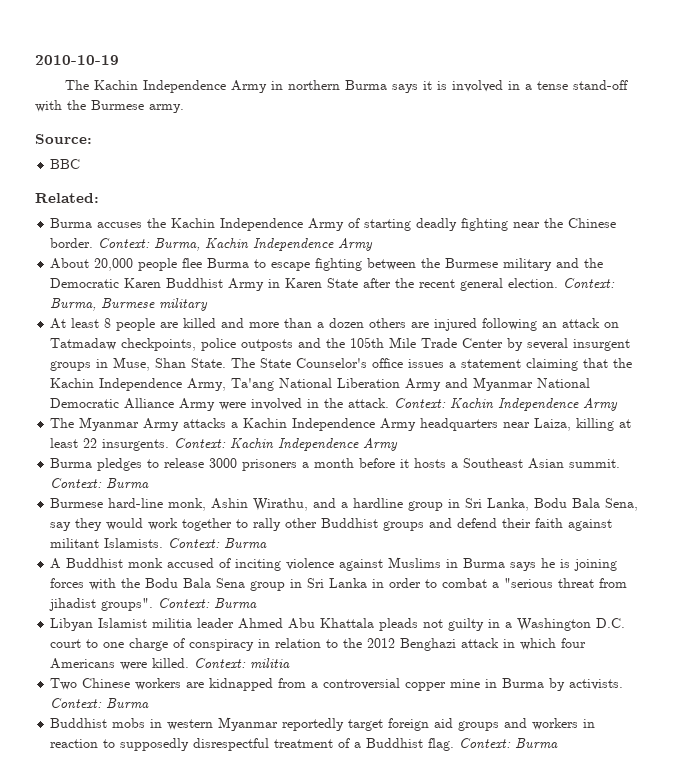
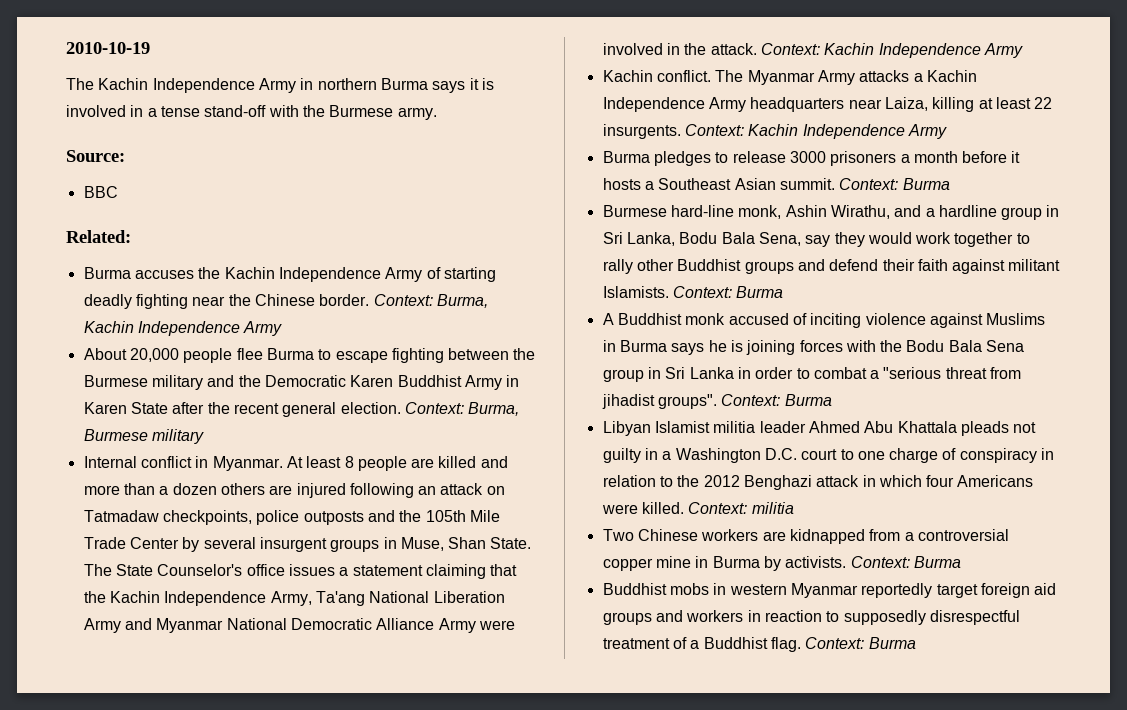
(209, 304) none -> [83,456,283,471] Internal conflict in Myanmar.
(619, 404) none -> [602,70,711,82] Kachin conflict.

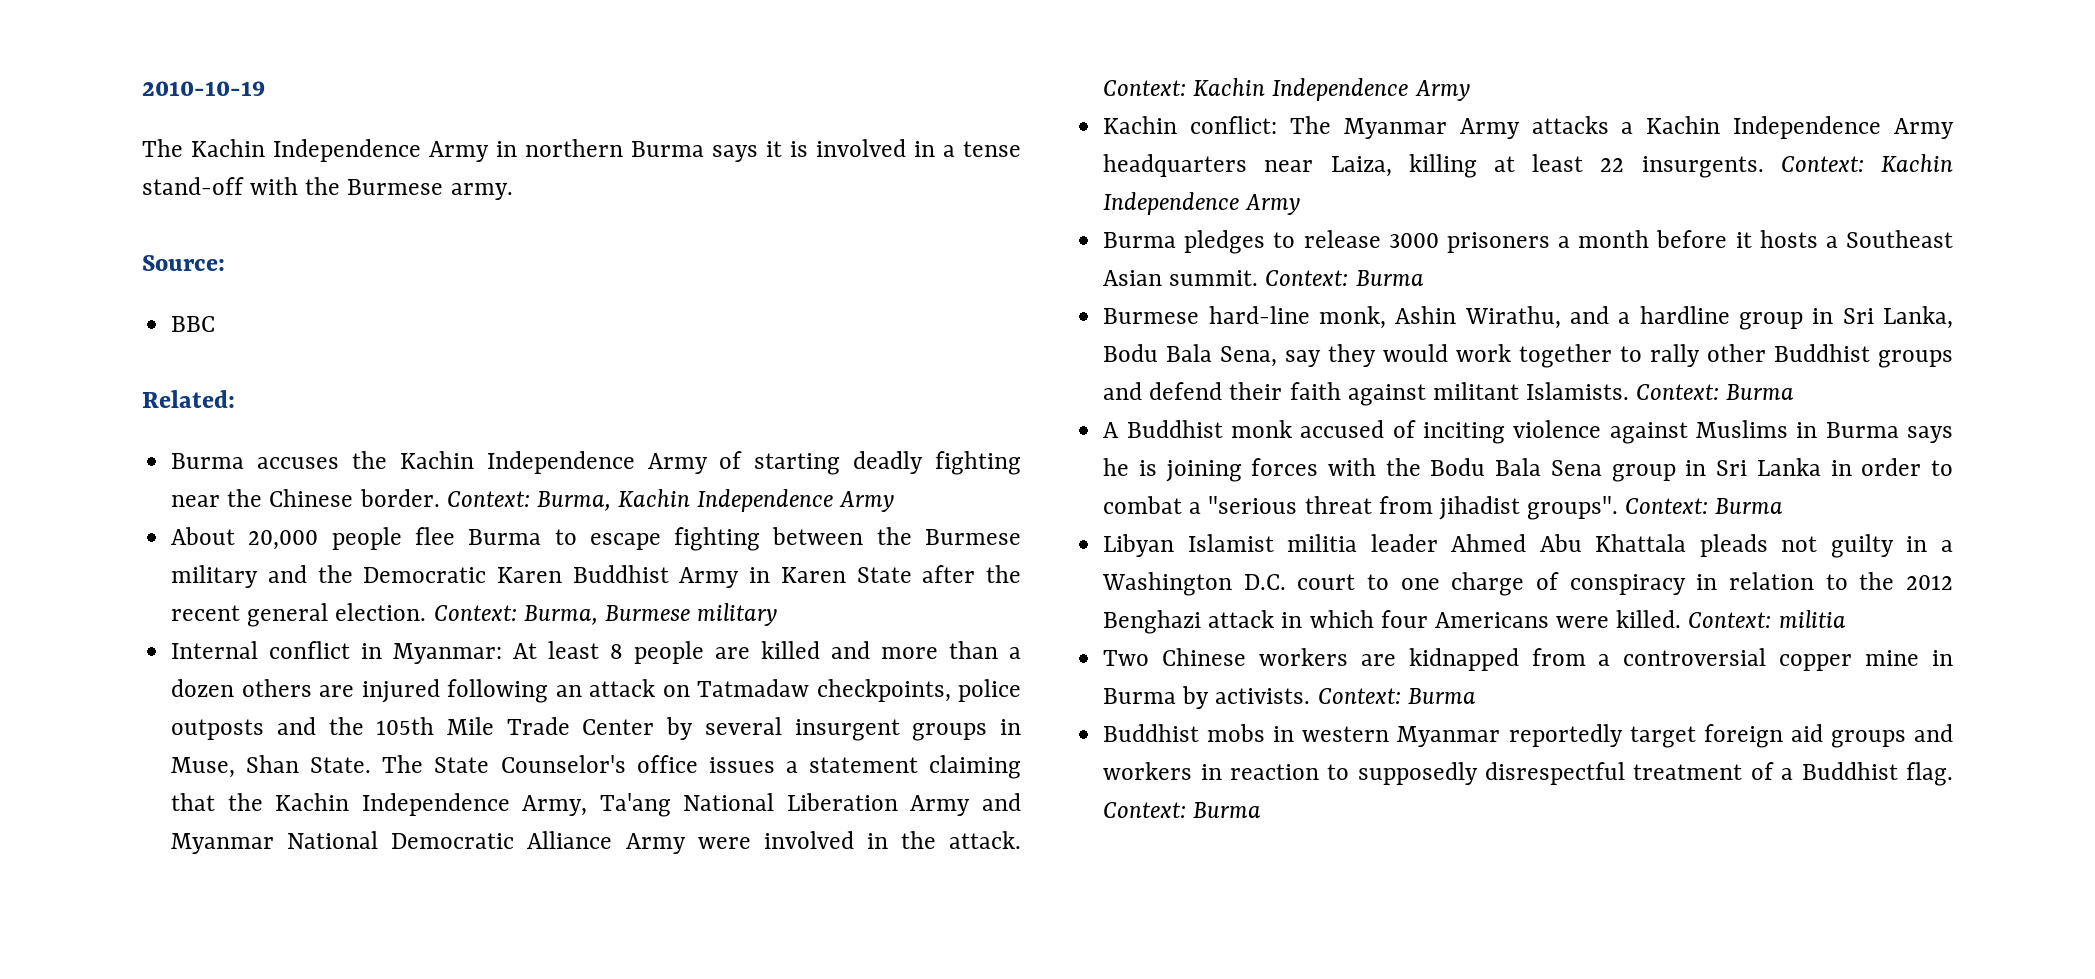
[212,456,283,471] Myanmar. -> [393,643,503,664] Myanmar:
[656,70,711,82] conflict. -> [1190,116,1278,134] conflict:

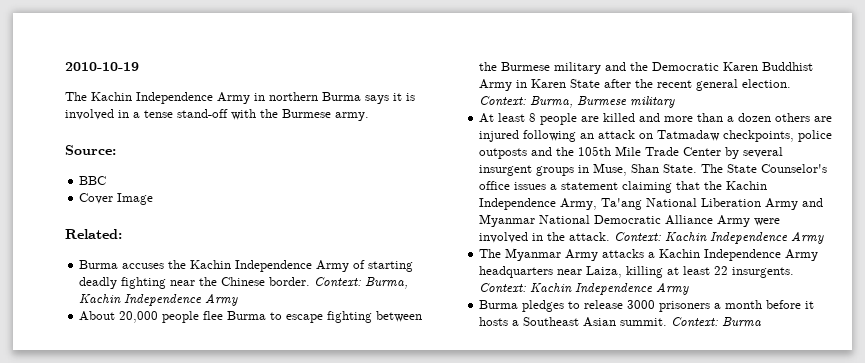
(216, 324) none -> [79,193,154,205] // Cover Image
[171,641,503,664] Internal conflict in Myanmar: -> (676, 102) none
[1103,116,1278,134] Kachin conflict: -> (825, 237) none
[1103,306,1954,330] [1103,344,1953,368] [1103,382,1795,406] [1103,420,1953,444] [1103,458,1954,482] [1103,496,1784,520] [1103,534,1953,558] [1102,572,1954,596] [1103,610,1846,634] [1103,648,1953,671] [1103,686,1476,709] [1103,724,1954,748] [1103,762,1953,786] [1103,802,1262,818] // Burmese hard-line monk, Ashin Wirathu, and a hardline group in Sri Lanka, Bodu Bala Sena, say they would work together to rally other Buddhist groups and defend their faith against militant Islamists. Context: Burma // A Buddhist monk accused of inciting violence against Muslims in Burma says he is joining forces with the Bodu Bala Sena group in Sri Lanka in order to combat a "serious threat from jihadist groups". Context: Burma // Libyan Islamist militia leader Ahmed Abu Khattala pleads not guilty in a Washington D.C. court to one charge of conspiracy in relation to the 2012 Benghazi attack in which four Americans were killed. Context: militia // Two Chinese workers are kidnapped from a controversial copper mine in Burma by activists. Context: Burma // Buddhist mobs in western Myanmar reportedly target foreign aid groups and workers in reaction to supposedly disrespectful treatment of a Buddhist flag. Context: Burma -> (762, 322) none

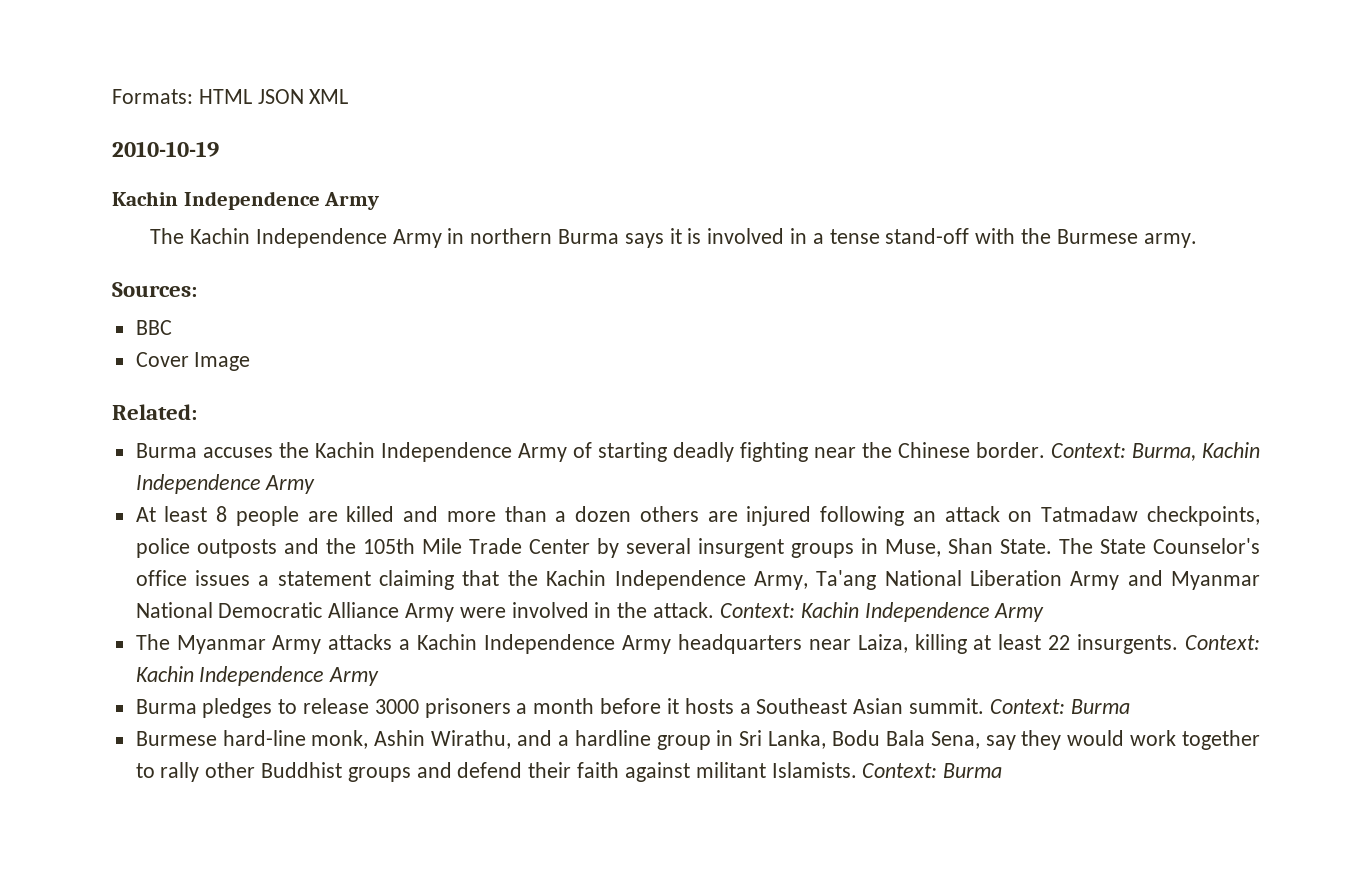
[65,62,139,71] 2010-10-19 -> [112,89,349,104] [112,141,219,157] [112,191,380,210] Formats: HTML JSON XML // 2010-10-19 // Kachin Independence Army
[65,145,116,155] Source: -> [112,282,197,297] Sources:
[79,311,423,323] [479,62,814,74] [479,79,792,91] [479,96,676,108] // About 20,000 people flee Burma to escape fighting between the Burmese military and the Democratic Karen Buddhist Army in Karen State after the recent general election. Context: Burma, Burmese military -> (316, 484) none
(762, 322) none -> [135,730,1260,750] [135,762,1003,782] // Burmese hard-line monk, Ashin Wirathu, and a hardline group in Sri Lanka, Bodu Bala Sena, say they would work together to rally other Buddhist groups and defend their faith against militant Islamists. Context: Burma

